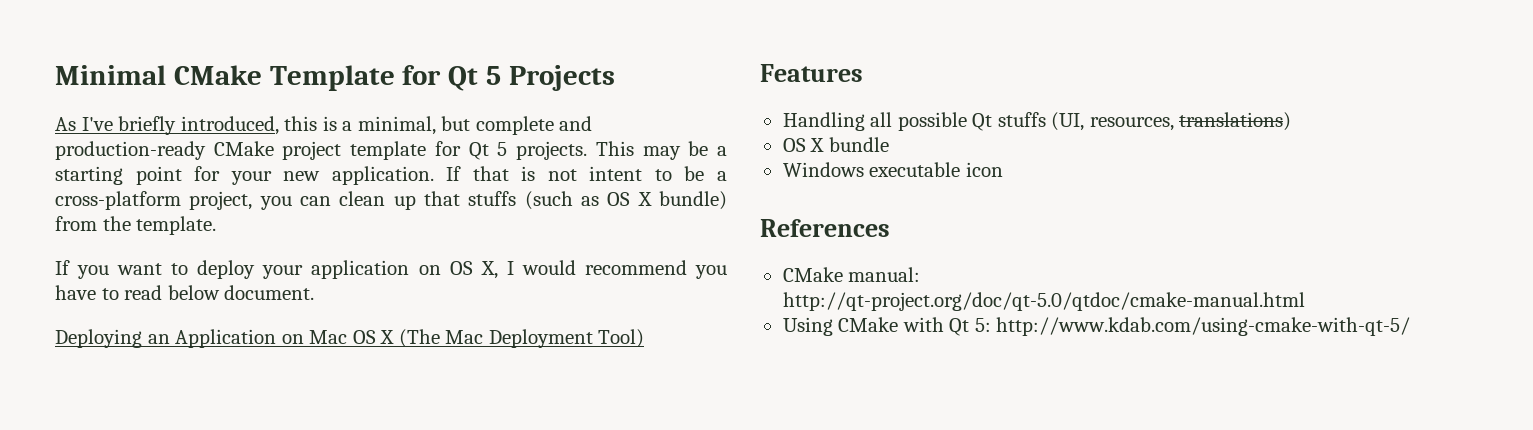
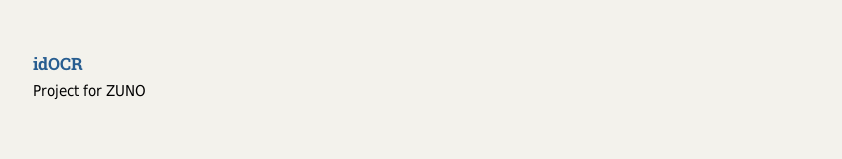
[55,65,615,91] [55,116,593,135] [55,141,728,160] [55,166,728,185] [55,191,727,210] [55,216,217,235] [55,260,728,279] [55,285,315,300] [55,329,645,348] [760,64,863,82] [782,112,1292,131] [782,137,889,152] [782,162,1003,177] [760,219,890,237] [782,267,921,282] [782,292,1305,311] [782,317,1411,336] Minimal CMake Template for Qt 5 Projects // As I've briefly introduced, this is a minimal, but complete and production-ready CMake project template for Qt 5 projects. This may be a starting point for your new application. If that is not intent to be a cross-platform project, you can clean up that stuffs (such as OS X bundle) from the template. // If you want to deploy your application on OS X, I would recommend you have to read below document. // Deploying an Application on Mac OS X (The Mac Deployment Tool) // Features // Handling all possible Qt stuffs (UI, resources, translations) // OS X bundle // Windows executable icon // References // CMake manual: http://qt-project.org/doc/qt-5.0/qtdoc/cmake-manual.html // Using CMake with Qt 5: http://www.kdab.com/using-cmake-with-qt-5/ -> [33,57,83,71] [33,84,146,100] idOCR // Project for ZUNO

